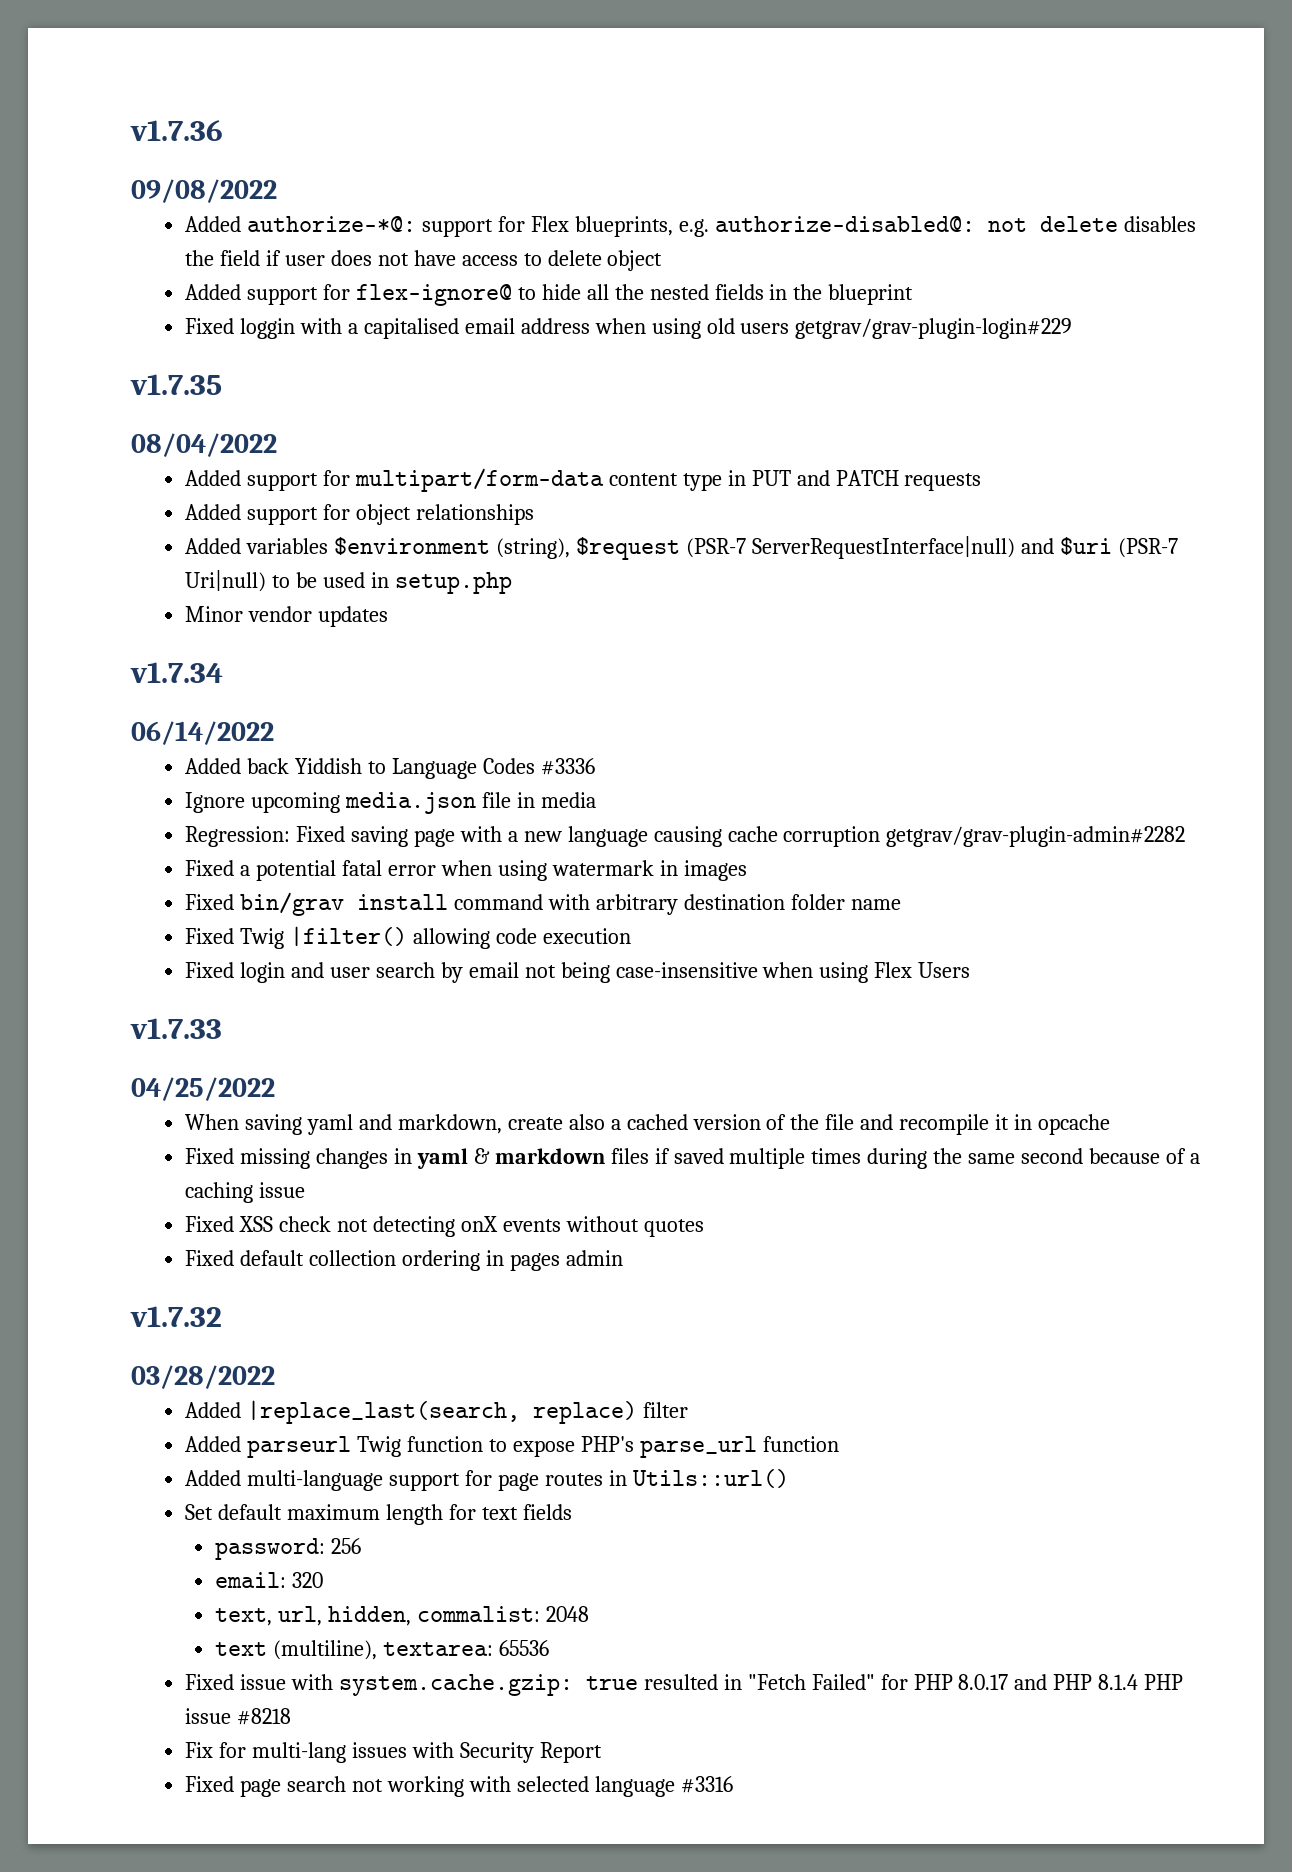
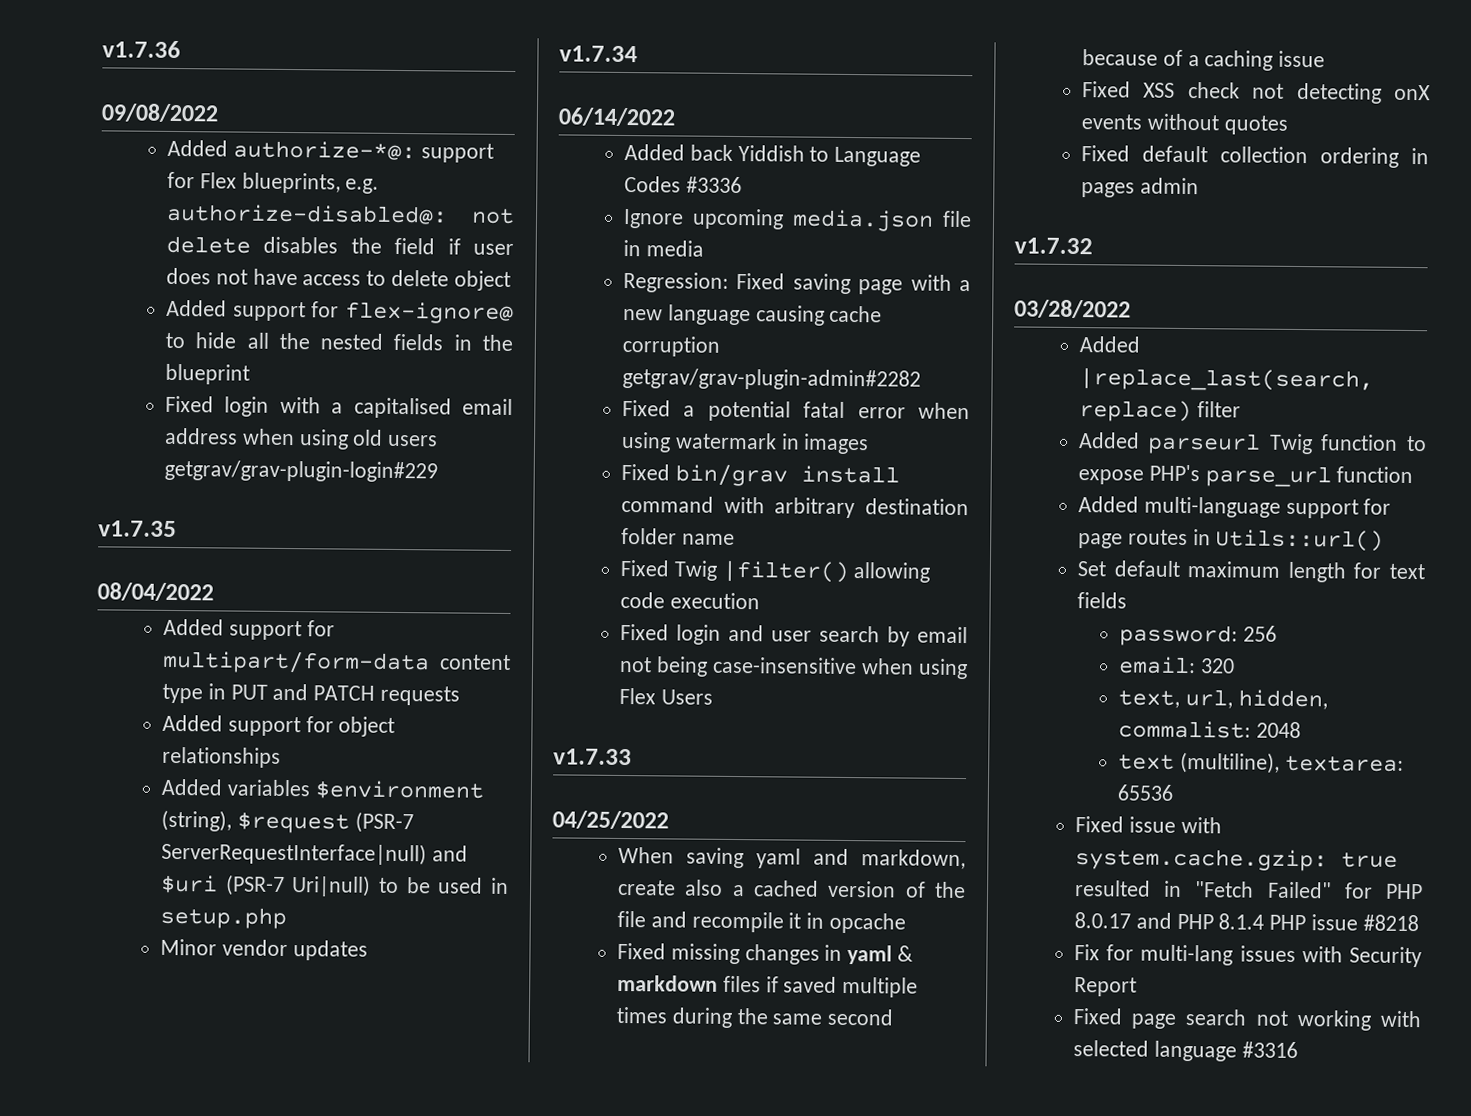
[239,318,295,339] loggin -> [224,396,270,417] login

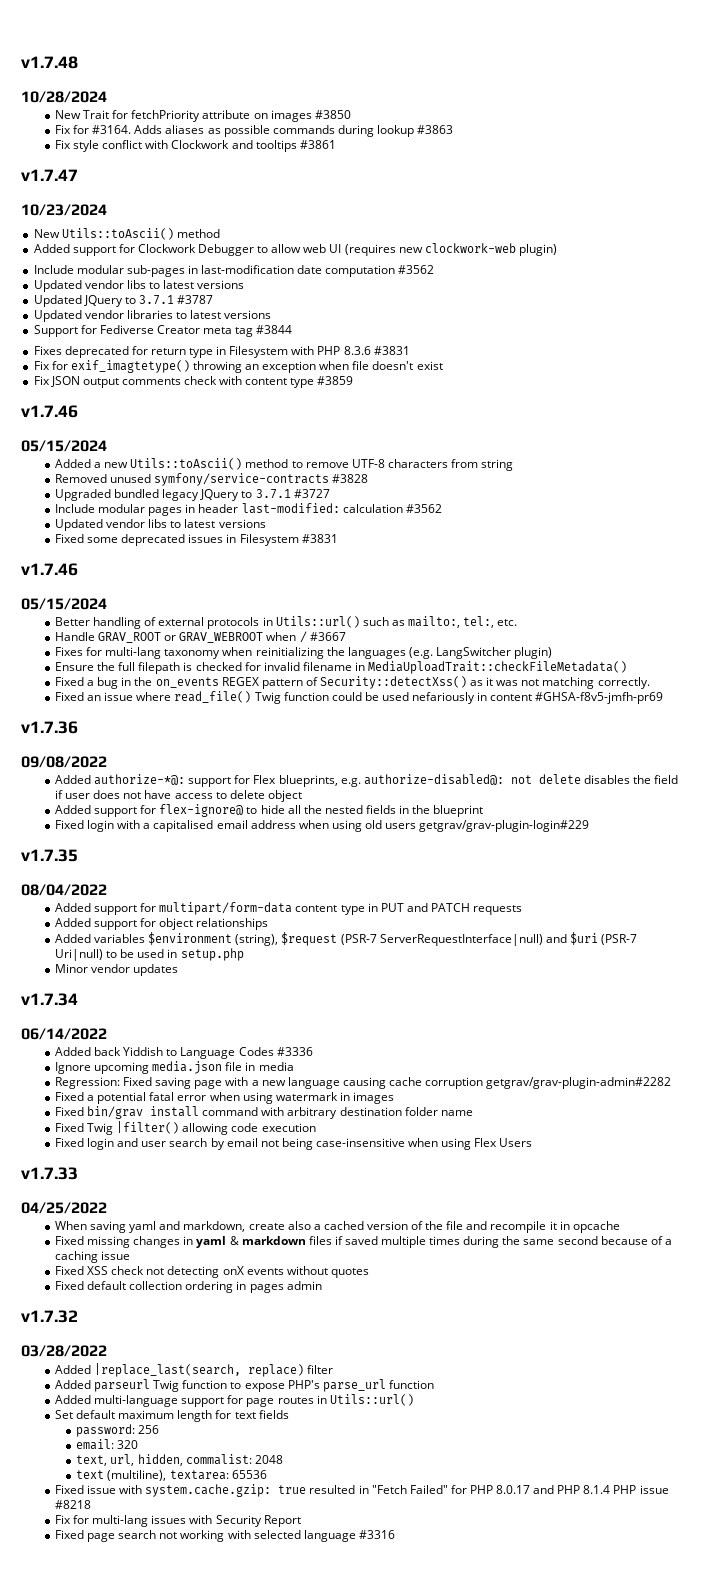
(102, 49) none -> [21,56,78,69] [21,91,107,103] [54,110,351,122] [54,125,454,137] [54,140,336,152] [21,169,78,181] [21,204,107,216] [33,228,220,240] [33,243,557,256] [33,265,435,277] [33,280,245,292] [33,295,214,307] [33,310,272,322] [33,325,293,337] [33,346,410,358] [33,360,443,373] [33,376,354,388] [21,405,78,418] [21,440,107,452] [54,458,514,471] [54,473,369,486] [54,489,330,501] [54,503,442,516] [54,519,266,531] [54,534,338,546] [21,563,78,576] [21,598,107,610] [54,616,518,629] [54,631,346,643] [54,647,553,659] [54,661,628,674] [54,676,650,689] [54,691,664,704] v1.7.48 // 10/28/2024 // New Trait for fetchPriority attribute on images #3850 // Fix for #3164. Adds aliases as possible commands during lookup #3863 // Fix style conflict with Clockwork and tooltips #3861 // v1.7.47 // 10/23/2024 // New Utils::toAscii() method // Added support for Clockwork Debugger to allow web UI (requires new clockwork-web plugin) // Include modular sub-pages in last-modification date computation #3562 // Updated vendor libs to latest versions // Updated JQuery to 3.7.1 #3787 // Updated vendor libraries to latest versions // Support for Fediverse Creator meta tag #3844 // Fixes deprecated for return type in Filesystem with PHP 8.3.6 #3831 // Fix for exif_imagtetype() throwing an exception when file doesn't exist // Fix JSON output comments check with content type #3859 // v1.7.46 // 05/15/2024 // Added a new Utils::toAscii() method to remove UTF-8 characters from string // Removed unused symfony/service-contracts #3828 // Upgraded bundled legacy JQuery to 3.7.1 #3727 // Include modular pages in header last-modified: calculation #3562 // Updated vendor libs to latest versions // Fixed some deprecated issues in Filesystem #3831 // v1.7.46 // 05/15/2024 // Better handling of external protocols in Utils::url() such as mailto:, tel:, etc. // Handle GRAV_ROOT or GRAV_WEBROOT when / #3667 // Fixes for multi-lang taxonomy when reinitializing the languages (e.g. LangSwitcher plugin) // Ensure the full filepath is checked for invalid filename in MediaUploadTrait::checkFileMetadata() // Fixed a bug in the on_events REGEX pattern of Security::detectXss() as it was not matching correctly. // Fixed an issue where read_file() Twig function could be used nefariously in content #GHSA-f8v5-jmfh-pr69 //

